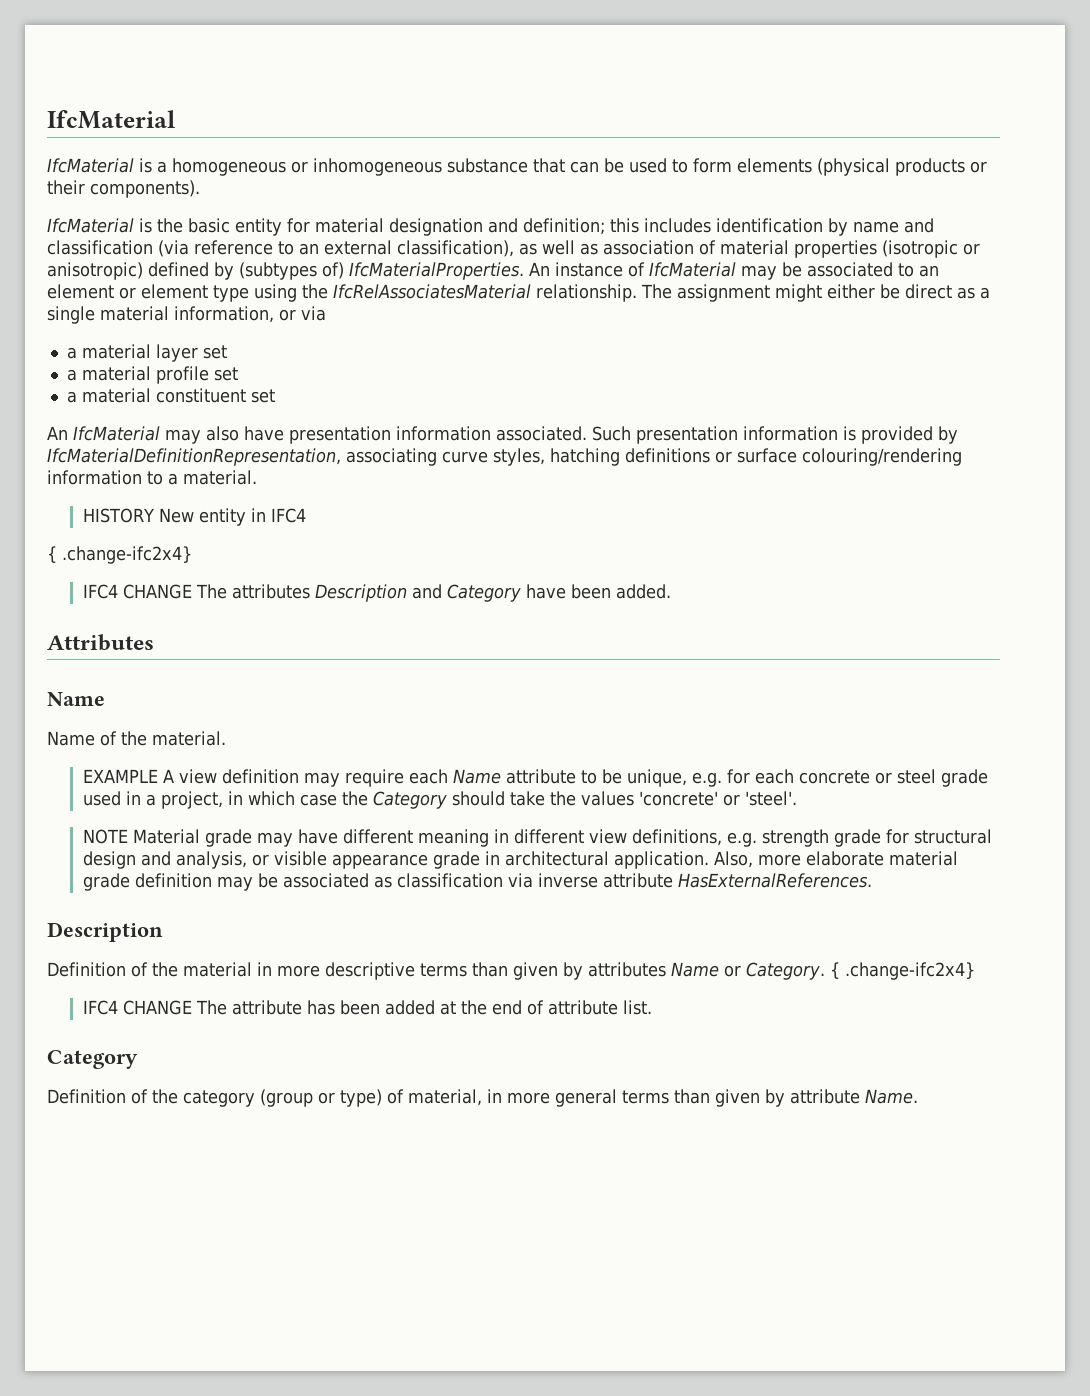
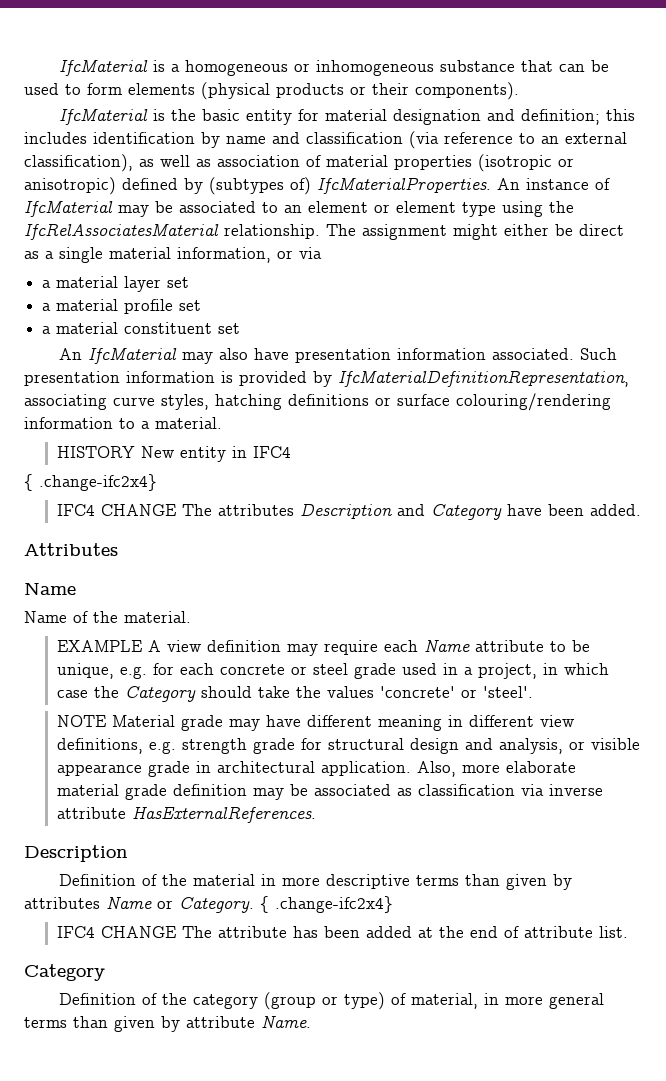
[47,110,175,129] [47,158,134,173] IfcMaterial // IfcMaterial -> [59,59,149,76] IfcMaterial

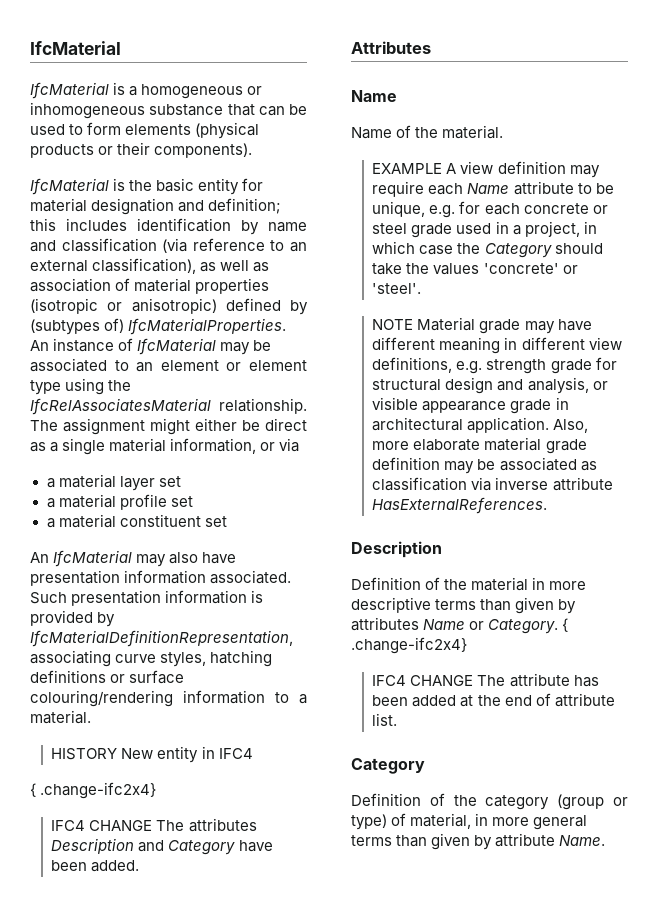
[59,59,149,76] IfcMaterial -> [30,41,121,55] [30,82,109,99] IfcMaterial // IfcMaterial

